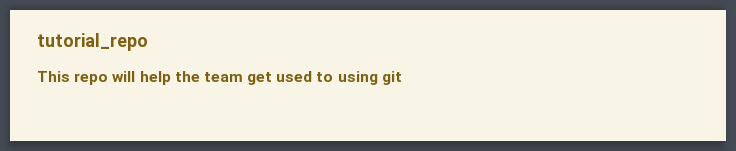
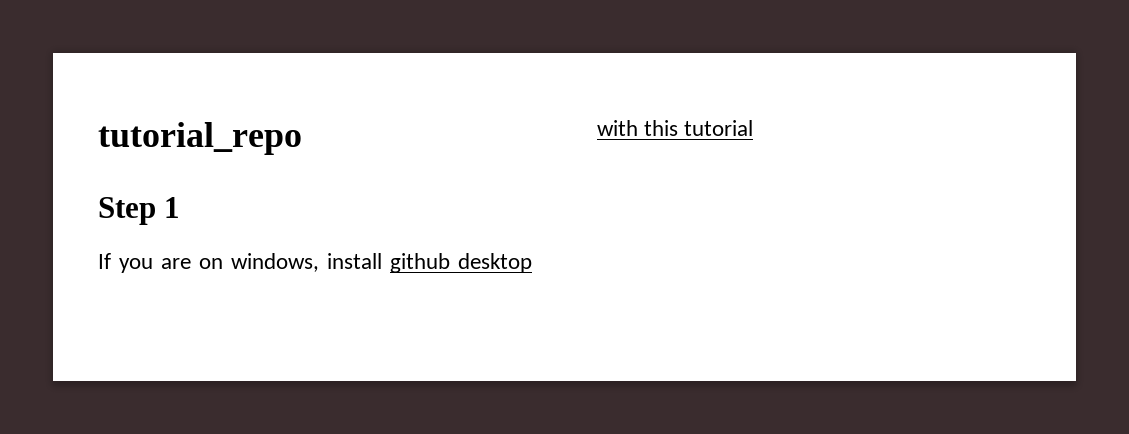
[37,71,402,85] This repo will help the team get used to using git -> [98,197,181,225] [98,253,532,273] [597,120,754,136] Step 1 // If you are on windows, install github desktop with this tutorial

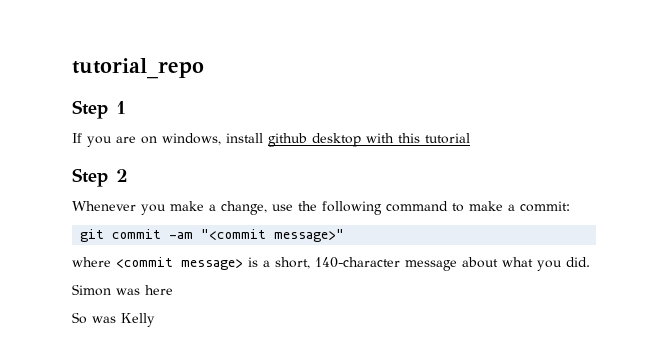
(754, 128) none -> [72,168,128,187] [72,201,570,215] [80,229,345,242] [72,257,590,271] [72,284,173,296] [72,312,155,327] // Step 2 // Whenever you make a change, use the following command to make a commit: // git commit -am "<commit message>" // where <commit message> is a short, 140-character message about what you did. // Simon was here // So was Kelly

